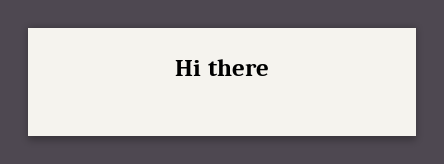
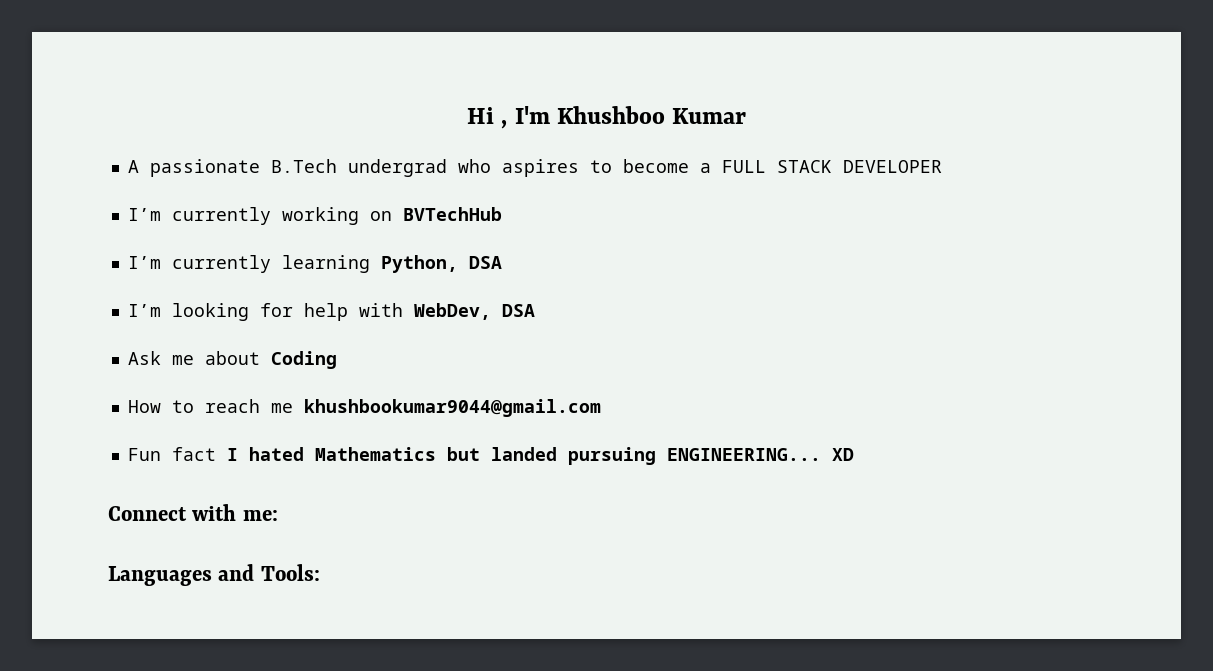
[207,59,269,76] there -> [501,106,746,129] [127,159,942,177] [127,207,502,225] [127,255,502,273] [127,303,535,321] [127,351,337,369] [127,399,601,417] [127,447,854,465] [108,504,278,521] [108,564,320,586] , I'm Khushboo Kumar // A passionate B.Tech undergrad who aspires to become a FULL STACK DEVELOPER // I’m currently working on BVTechHub // I’m currently learning Python, DSA // I’m looking for help with WebDev, DSA // Ask me about Coding // How to reach me khushbookumar9044@gmail.com // Fun fact I hated Mathematics but landed pursuing ENGINEERING... XD // Connect with me: // Languages and Tools:

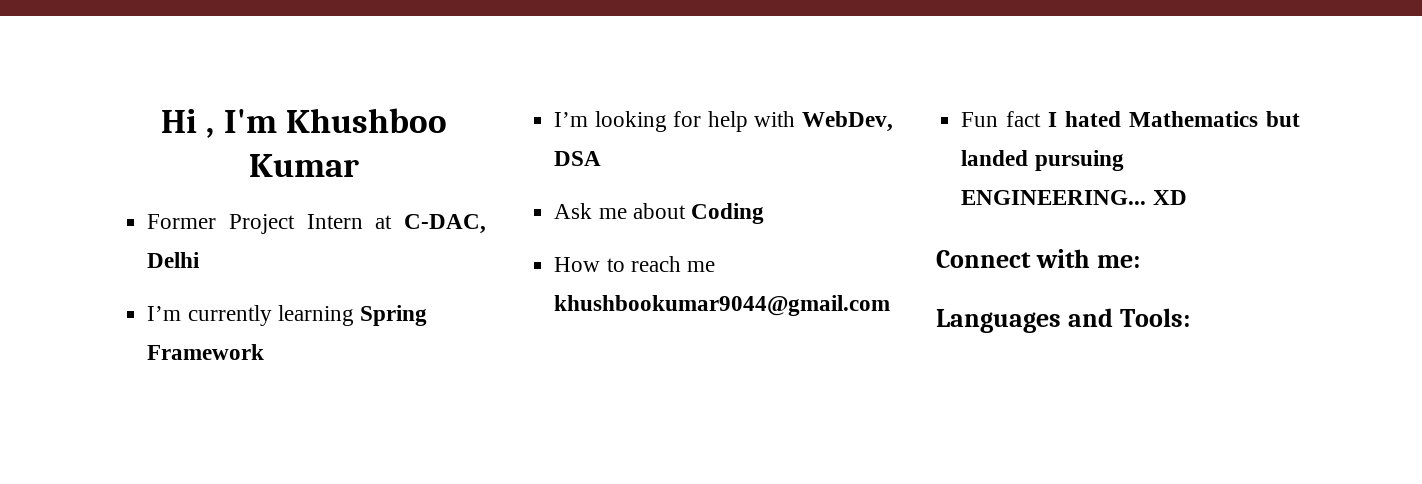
[127,159,942,177] [127,207,502,225] A passionate B.Tech undergrad who aspires to become a FULL STACK DEVELOPER // I’m currently working on BVTechHub -> [147,214,486,234] [147,252,201,268] Former Project Intern at C-DAC, Delhi
[380,255,502,273] Python, DSA -> [359,305,427,326] [147,344,265,360] Spring Framework

